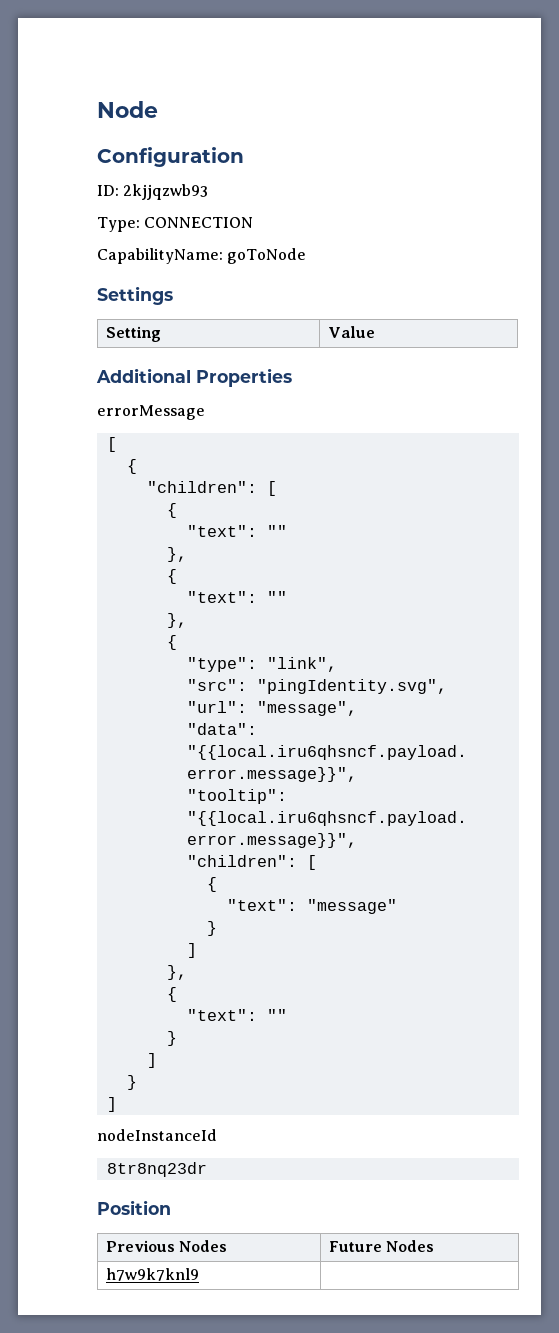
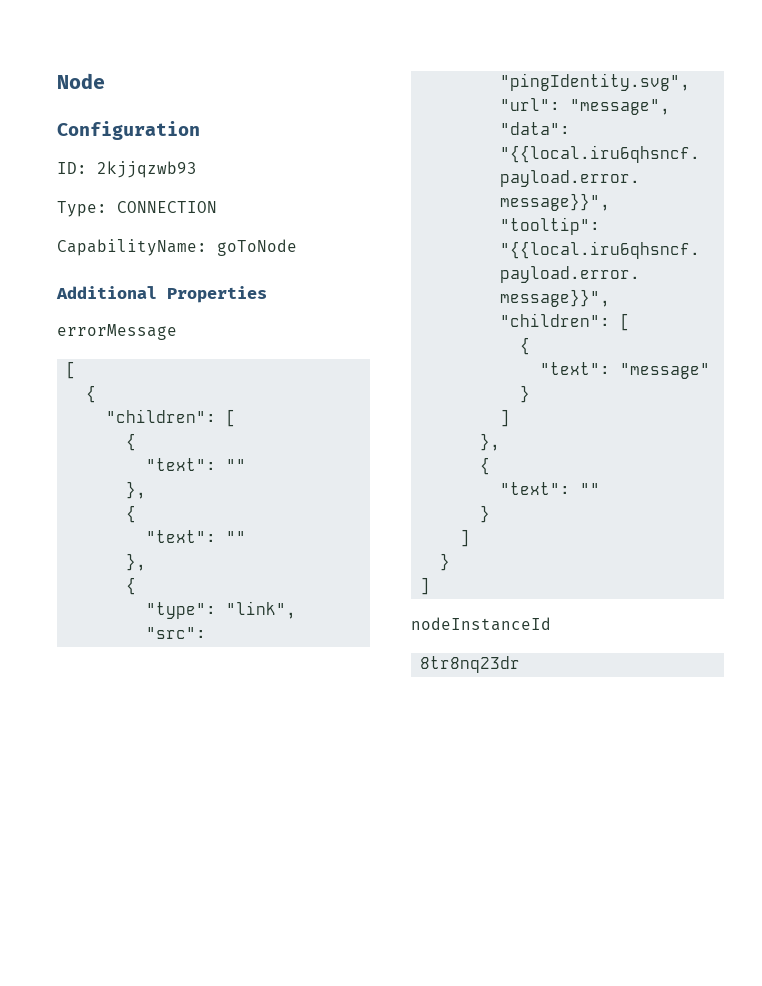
[97,286,173,305] [105,326,161,342] [327,326,375,338] // Settings // Setting | Value -> (297, 247) none
[97,1200,171,1215] [105,1240,228,1252] [328,1240,435,1252] [105,1268,199,1281] // Position // Previous Nodes | Future Nodes // h7w9k7knl9 | -> (521, 664) none

